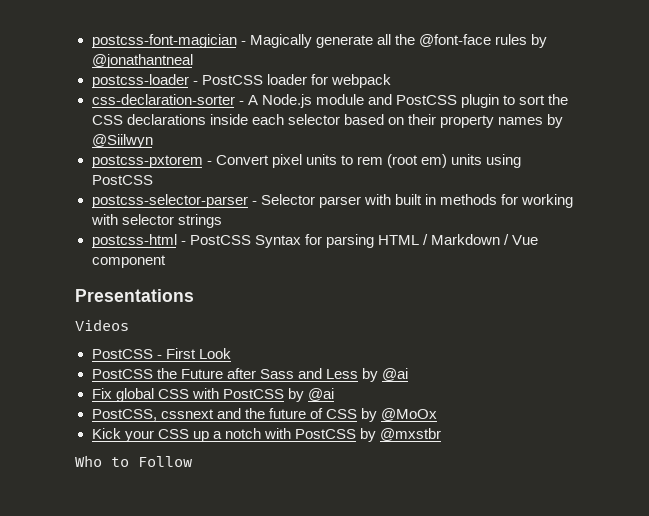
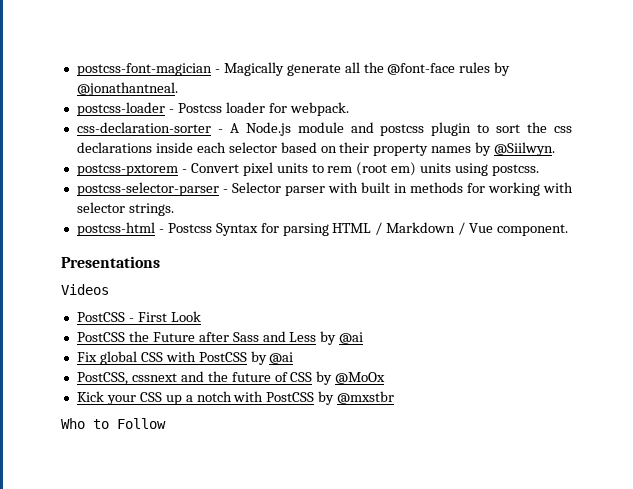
[91,54,193,68] @jonathantneal -> [76,82,178,96] @jonathantneal.
[201,75,263,85] PostCSS -> [177,103,222,113] Postcss
[330,74,391,88] webpack -> [289,102,349,116] webpack.
[395,95,457,105] PostCSS -> [380,124,425,136] postcss
[91,115,123,125] CSS -> [554,126,573,133] css
[91,134,153,148] @Siilwyn -> [494,142,556,156] @Siilwyn.
[91,175,153,185] PostCSS -> [492,164,540,176] postcss.
[177,214,222,228] strings -> [128,203,174,216] strings.
[189,235,251,245] PostCSS -> [167,223,212,233] Postcss
[91,255,166,268] component -> [497,224,569,236] component.

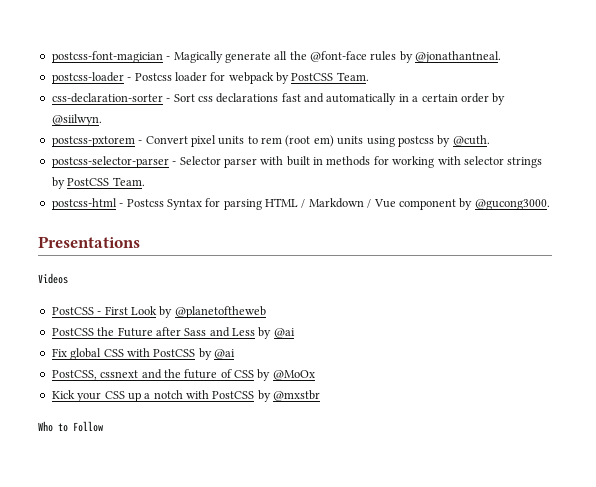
[289,102,349,116] [76,122,573,136] [76,142,556,156] webpack. // css-declaration-sorter - A Node.js module and postcss plugin to sort the css declarations inside each selector based on their property names by @Siilwyn. -> [228,72,369,84] [51,93,506,105] [51,114,102,126] webpack by PostCSS Team. // css-declaration-sorter - Sort css declarations fast and automatically in a certain order by @siilwyn.
[492,164,540,176] postcss. -> [397,135,490,147] postcss by @cuth.
[128,203,174,216] strings. -> [507,157,543,168] [51,177,145,189] strings by PostCSS Team.
[497,224,569,236] component. -> [398,198,550,210] component by @gucong3000.
(201, 316) none -> [159,306,266,318] by @planetoftheweb

